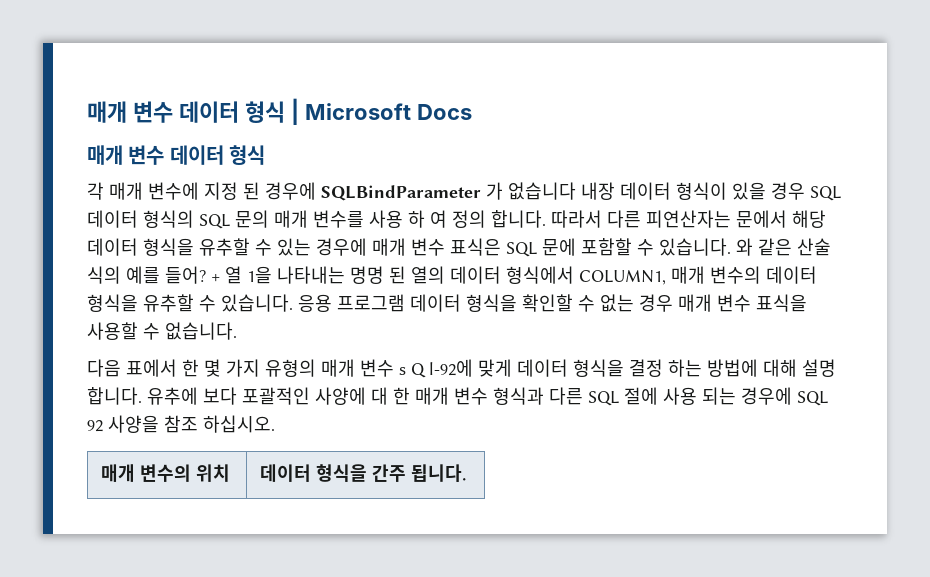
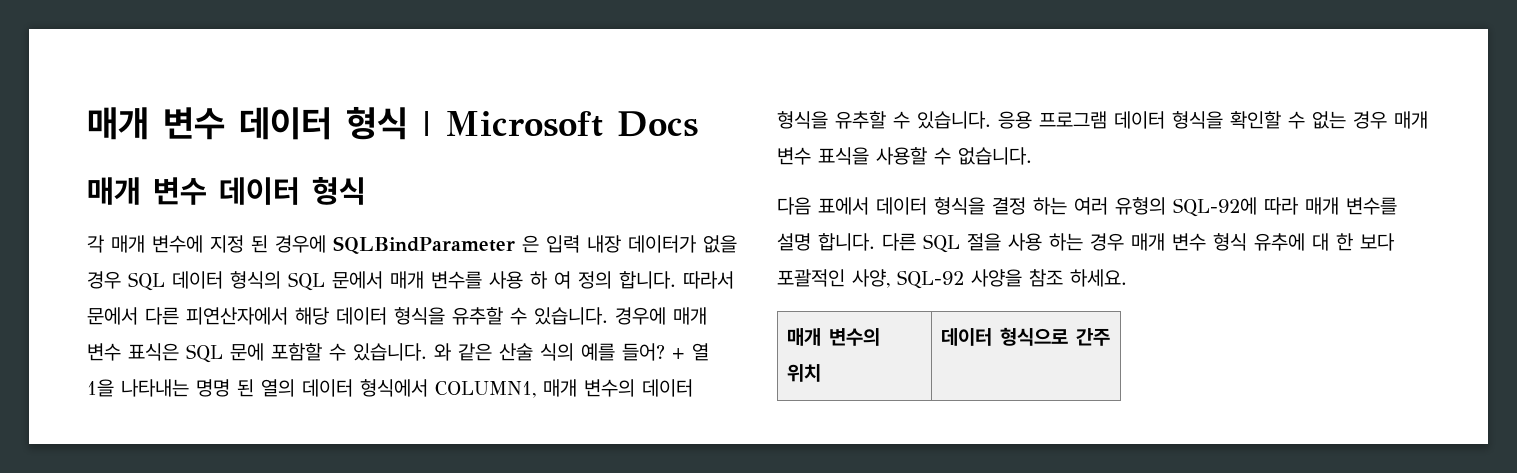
[486,182,766,200] 가 없습니다 내장 데이터 형식이 있을 -> [522,235,737,253] 은 입력 내장 데이터가 없을
[235,210,269,228] 문의 -> [332,271,383,289] 문에서
[607,210,787,228] 다른 피연산자는 문에서 -> [87,307,288,325] 문에서 다른 피연산자에서
[277,238,311,256] 있는 -> [534,307,608,325] 있습니다.
[182,359,836,378] [87,387,828,406] [87,420,103,432] 한 몇 가지 유형의 매개 변수 s Q l-92에 맞게 데이터 형식을 결정 하는 방법에 대해 설명 합니다. 유추에 보다 포괄적인 사양에 대 한 매개 변수 형식과 다른 SQL 절에 사용 되는 경우에 SQL 92 -> [876,197,1397,217] [777,233,1395,253] [777,269,964,289] 데이터 형식을 결정 하는 여러 유형의 SQL-92에 따라 매개 변수를 설명 합니다. 다른 SQL 절을 사용 하는 경우 매개 변수 형식 유추에 대 한 보다 포괄적인 사양, SQL-92
[203,415,275,433] 하십시오. -> [1070,269,1127,287] 하세요.
[315,464,466,482] 형식을 간주 됩니다. -> [1000,327,1111,346] 형식으로 간주

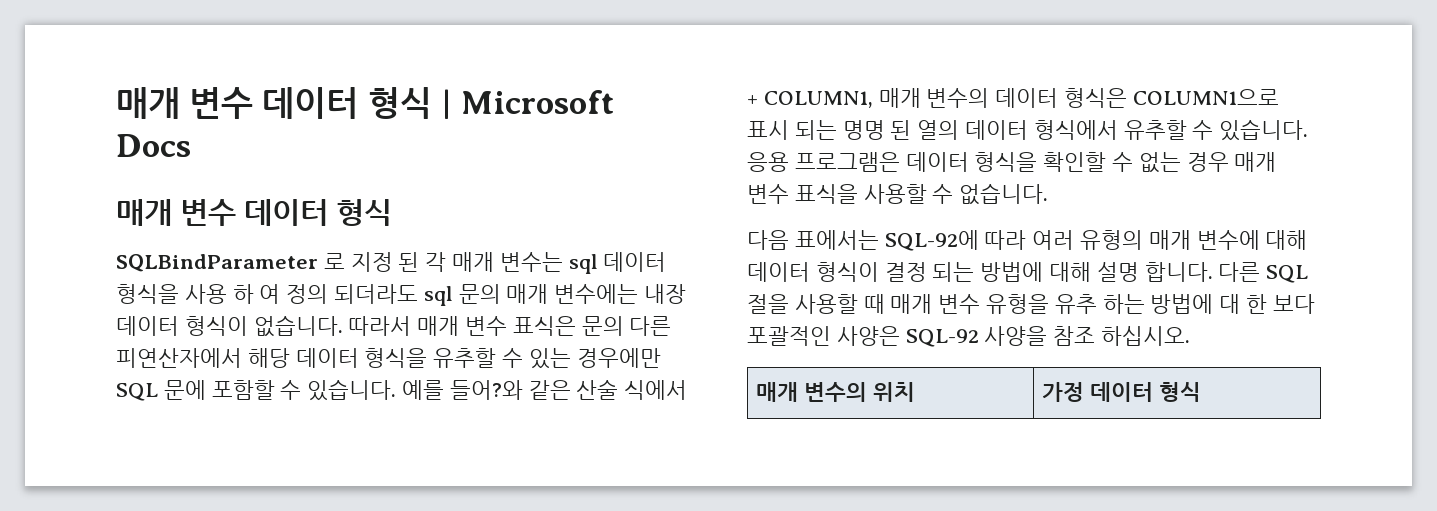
[87,235,737,255] [87,271,734,291] [87,307,138,325] 각 매개 변수에 지정 된 경우에 SQLBindParameter 은 입력 내장 데이터가 없을 경우 SQL 데이터 형식의 SQL 문에서 매개 변수를 사용 하 여 정의 합니다. 따라서 문에서 -> [116,252,667,274] [116,284,687,306] [116,315,624,337] SQLBindParameter 로 지정 된 각 매개 변수는 sql 데이터 형식을 사용 하 여 정의 되더라도 sql 문의 매개 변수에는 내장 데이터 형식이 없습니다. 따라서 매개 변수 표식은 문의
[534,307,707,325] [87,343,179,361] 있습니다. 경우에 매개 변수 표식은 -> [528,348,661,369] 있는 경우에만
[434,343,709,361] [87,379,189,397] 와 같은 산술 식의 예를 들어? + 열 1을 나타내는 -> [402,379,688,400] [747,88,1279,108] [747,120,837,140] 예를 들어?와 같은 산술 식에서 + COLUMN1, 매개 변수의 데이터 형식은 COLUMN1으로 표시 되는
[435,379,693,398] [777,111,828,129] COLUMN1, 매개 변수의 데이터 형식을 -> (1118, 130) none
[1039,111,1107,129] 프로그램 -> [794,152,900,172] 프로그램은
[818,197,1397,217] 표에서 데이터 형식을 결정 하는 여러 유형의 SQL-92에 따라 매개 변수를 -> [794,230,1308,251] [747,262,1092,282] 표에서는 SQL-92에 따라 여러 유형의 매개 변수에 대해 데이터 형식이 결정 되는 방법에 대해
[1008,233,1305,251] 사용 하는 경우 매개 변수 형식 유추에 -> [794,294,1214,314] 사용할 때 매개 변수 유형을 유추 하는 방법에
[852,269,890,288] 사양, -> [836,326,900,346] 사양은
[1070,269,1127,287] 하세요. -> [1101,326,1191,346] 하십시오.
[941,327,1111,346] 데이터 형식으로 간주 -> [1042,382,1201,402] 가정 데이터 형식

